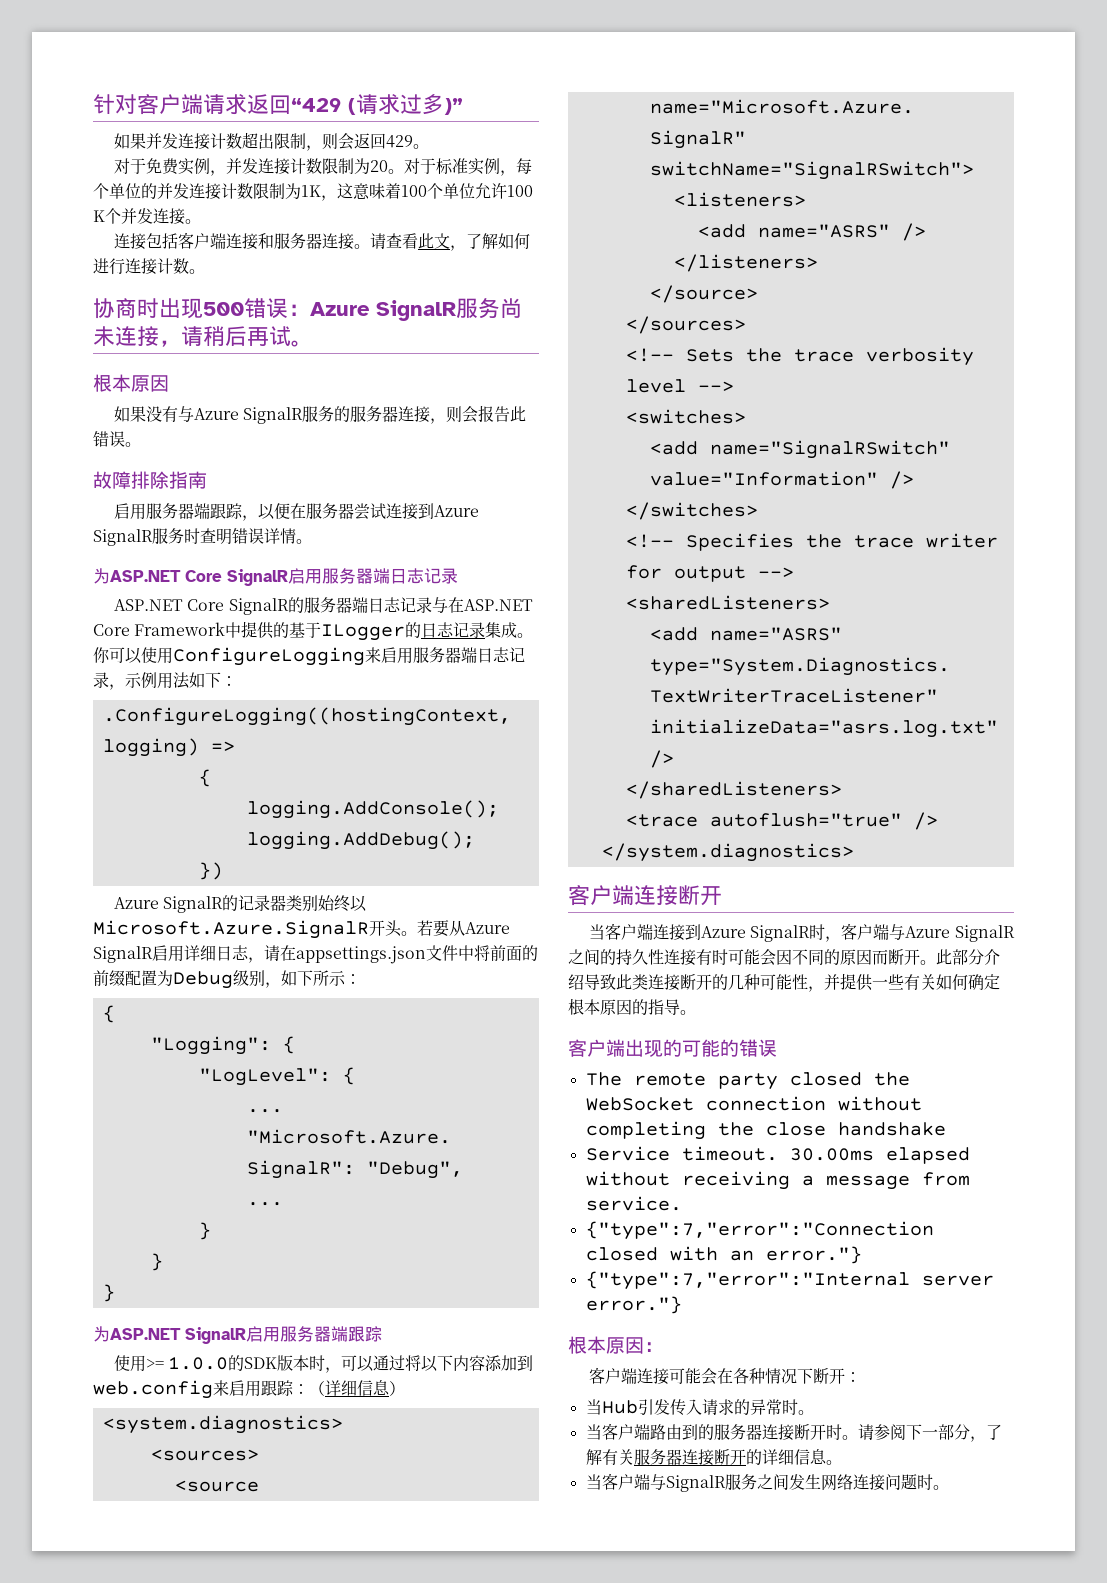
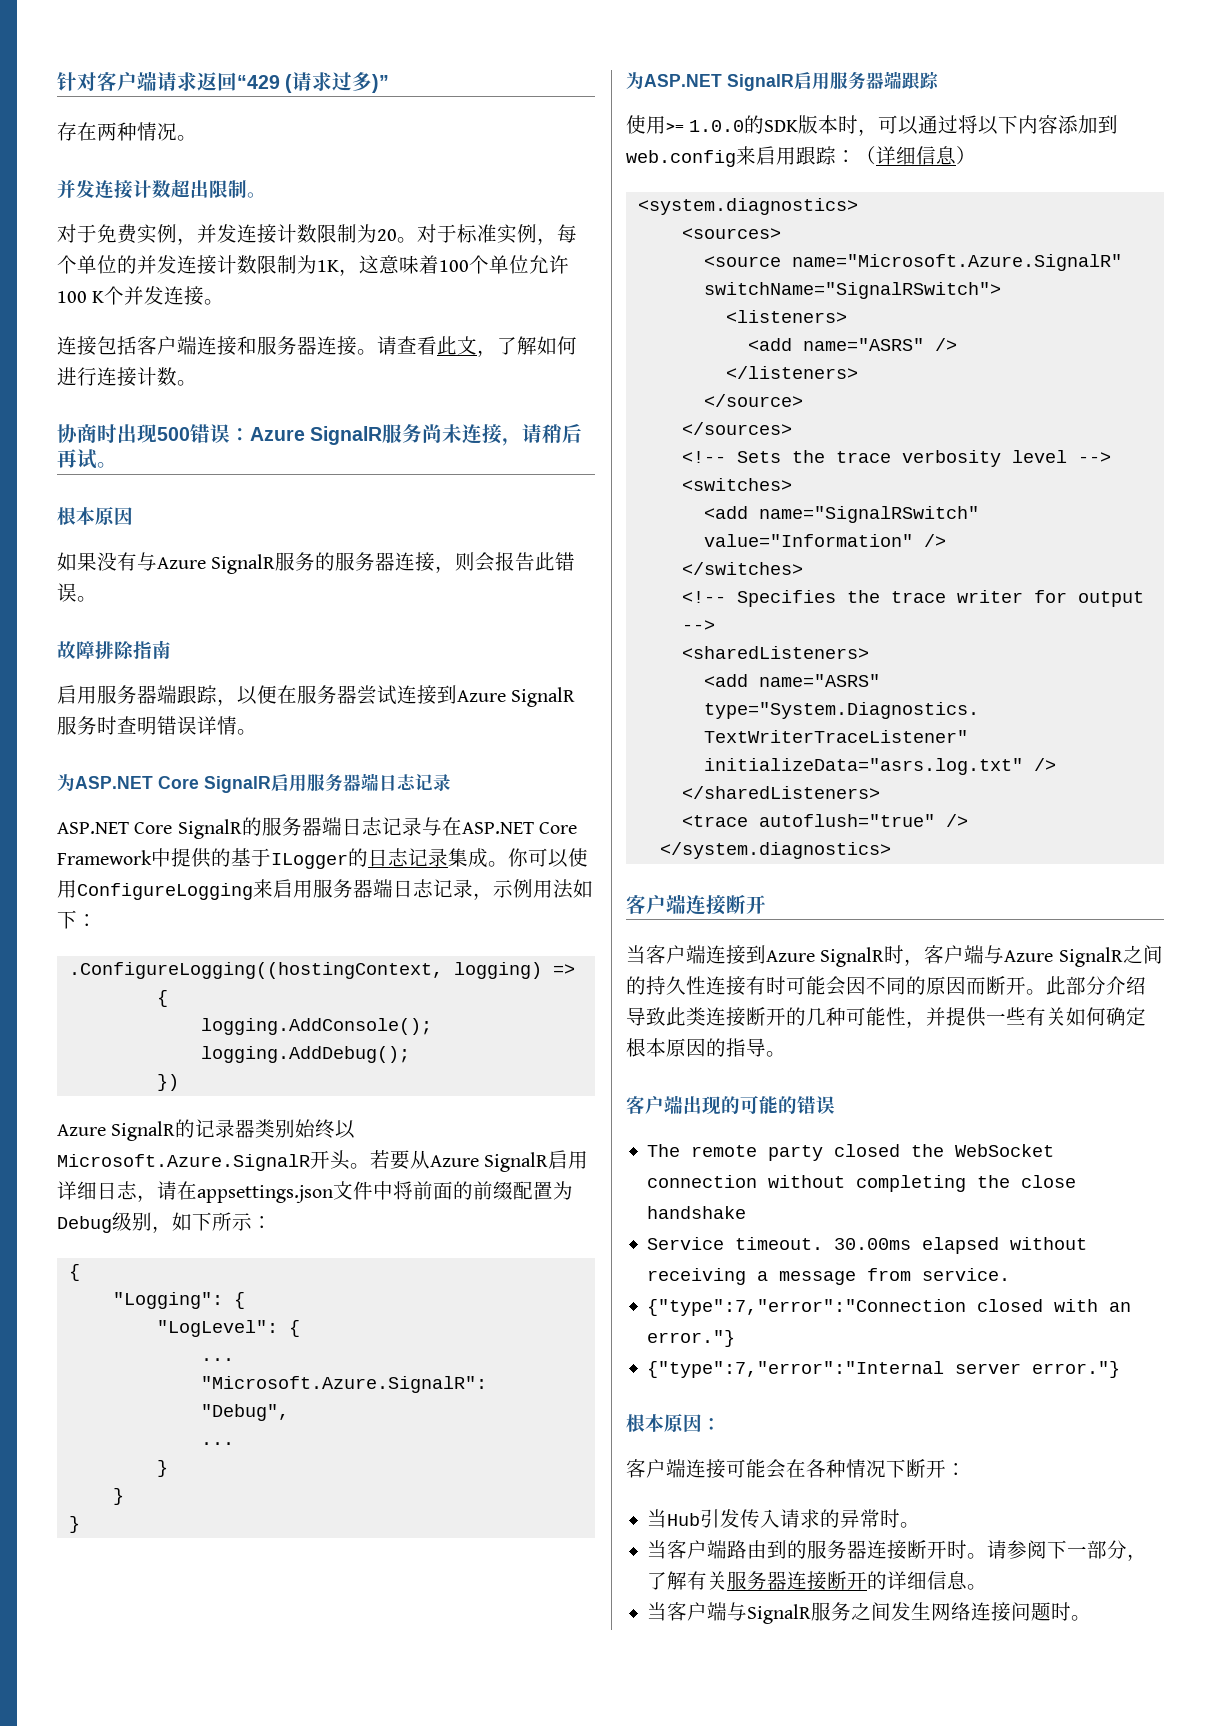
[113,133,146,149] 如果 -> [57,122,197,141] 存在两种情况。 //
[305,133,413,151] ，则会返回429 -> (247, 189) none

